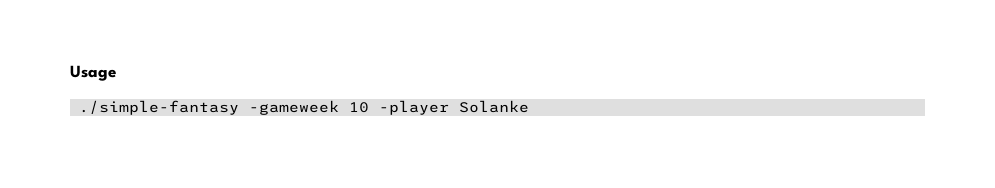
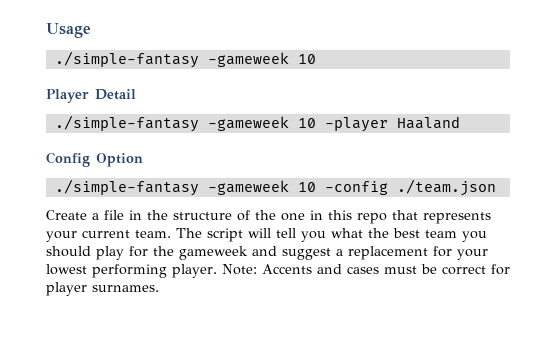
[379,100,529,115] -player Solanke -> [46,89,136,103] [54,115,460,132] [46,152,143,167] [54,179,496,196] [46,210,491,224] [46,228,487,242] [46,246,488,260] [46,264,510,278] [46,282,159,296] // Player Detail // ./simple-fantasy -gameweek 10 -player Haaland // Config Option // ./simple-fantasy -gameweek 10 -config ./team.json // Create a file in the structure of the one in this repo that represents your current team. The script will tell you what the best team you should play for the gameweek and suggest a replacement for your lowest performing player. Note: Accents and cases must be correct for player surnames.

